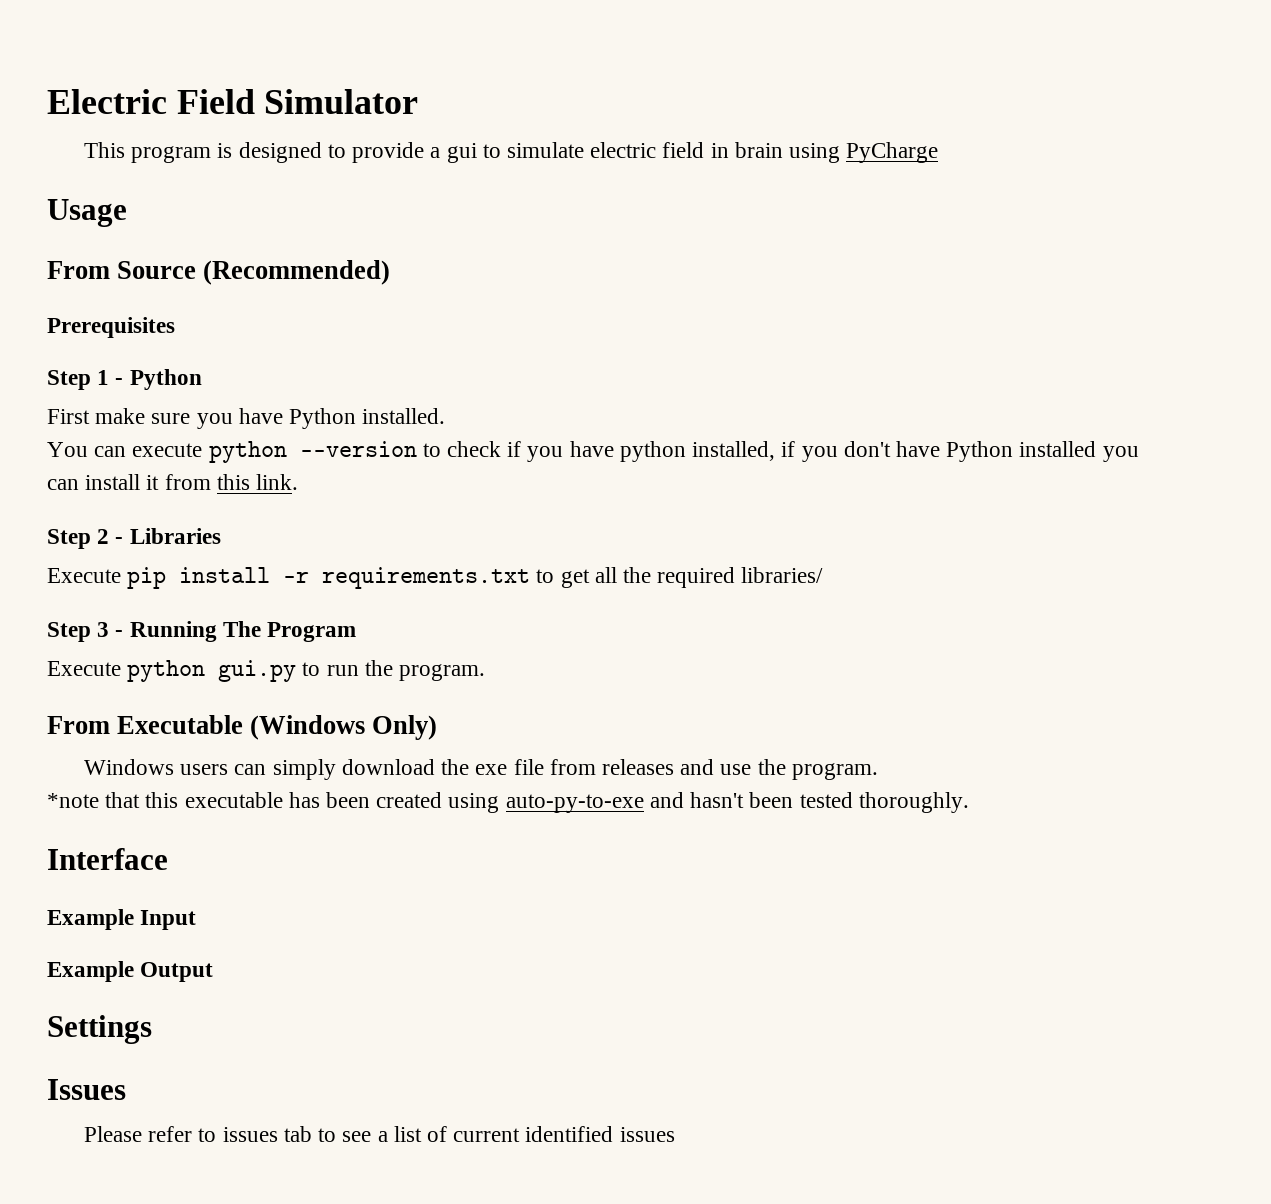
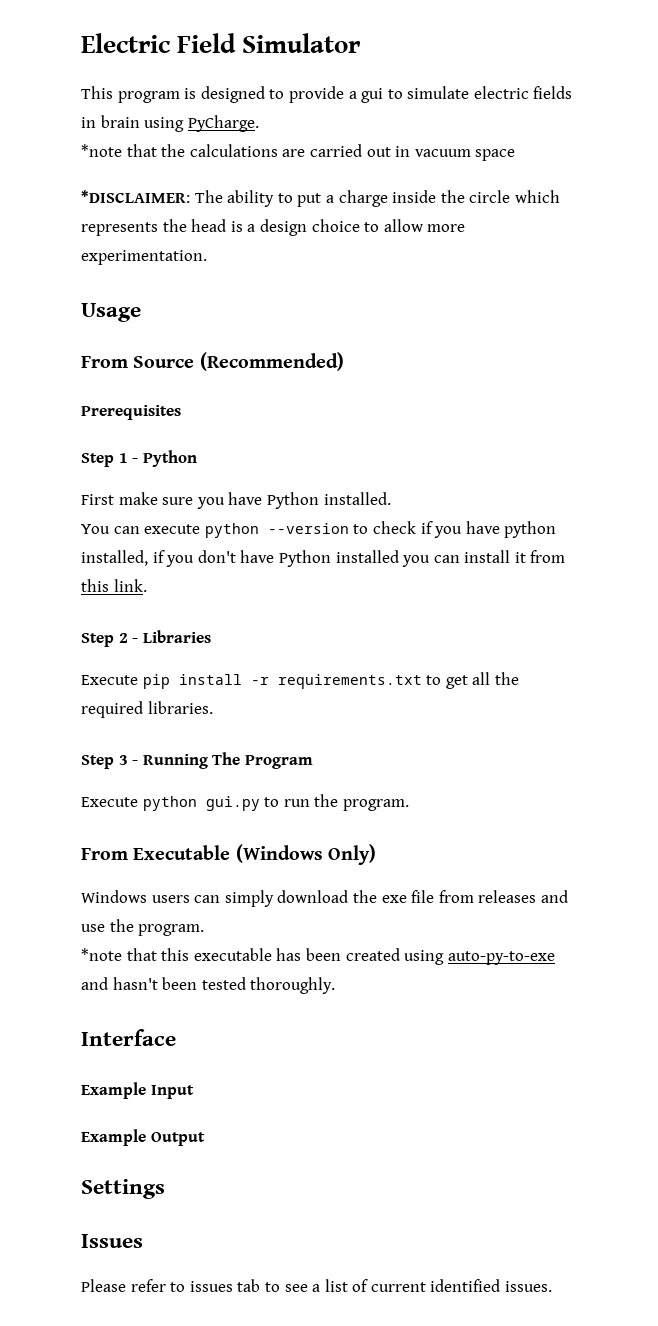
[662,142,705,158] field -> [533,86,573,99] fields
[846,142,939,163] PyCharge -> [187,115,259,132] [81,144,516,161] [81,190,560,207] [81,219,466,236] [81,250,207,265] PyCharge. // *note that the calculations are carried out in vacuum space // *DISCLAIMER: The ability to put a charge inside the circle which represents the head is a design choice to allow more experimentation.
[741,567,824,583] libraries/ -> [147,701,213,714] libraries.
[619,1127,675,1142] issues -> [505,1281,553,1292] issues.

